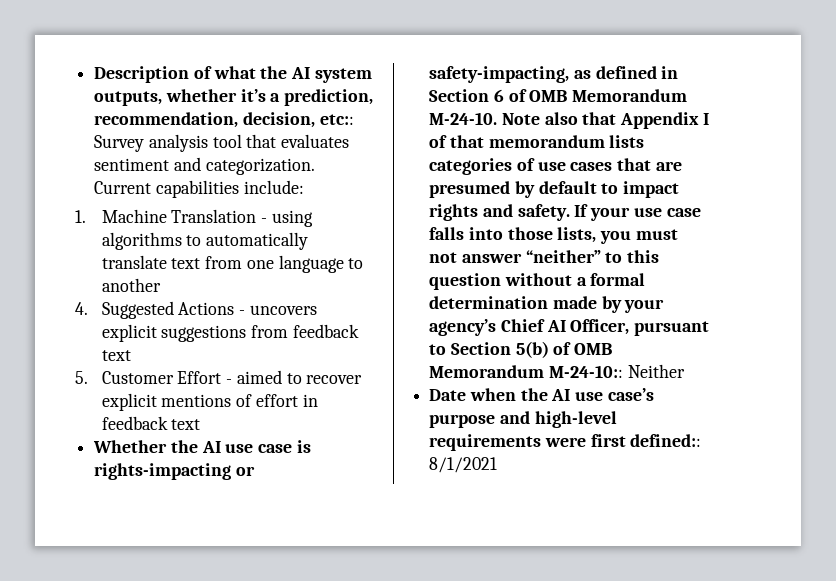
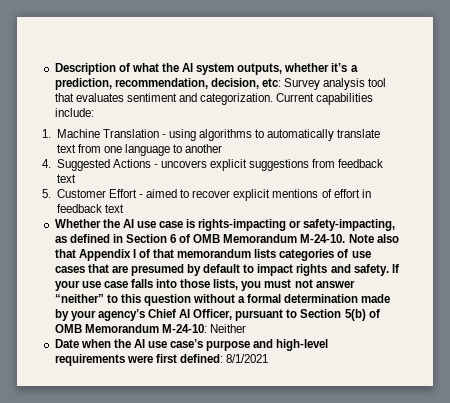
[319,114,354,125] etc:: -> [261,78,281,87] etc:
[548,365,623,378] M-24-10:: -> [161,324,207,333] M-24-10:
[630,434,702,447] defined:: -> [179,354,223,363] defined:

